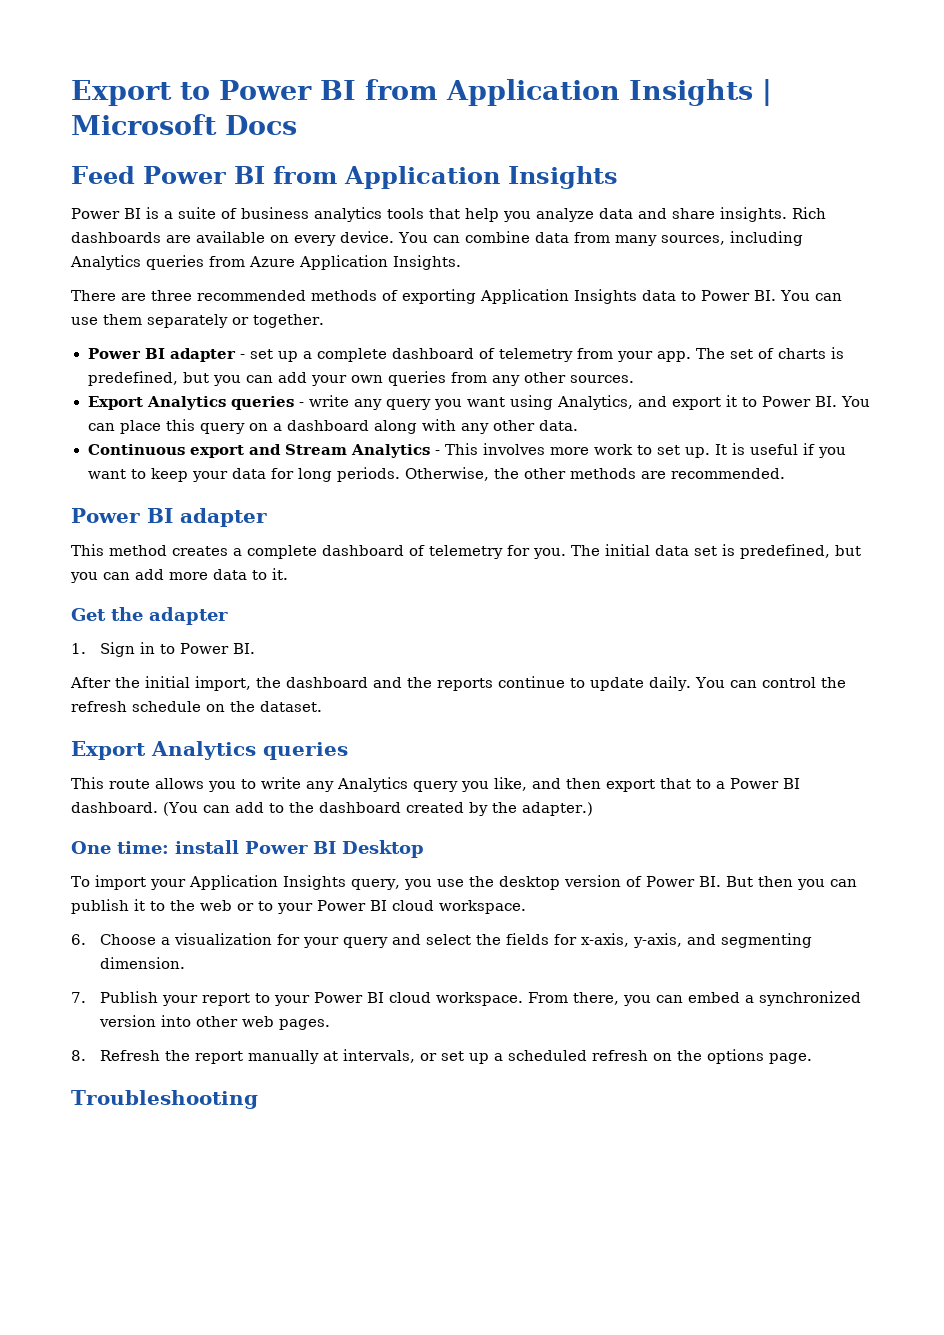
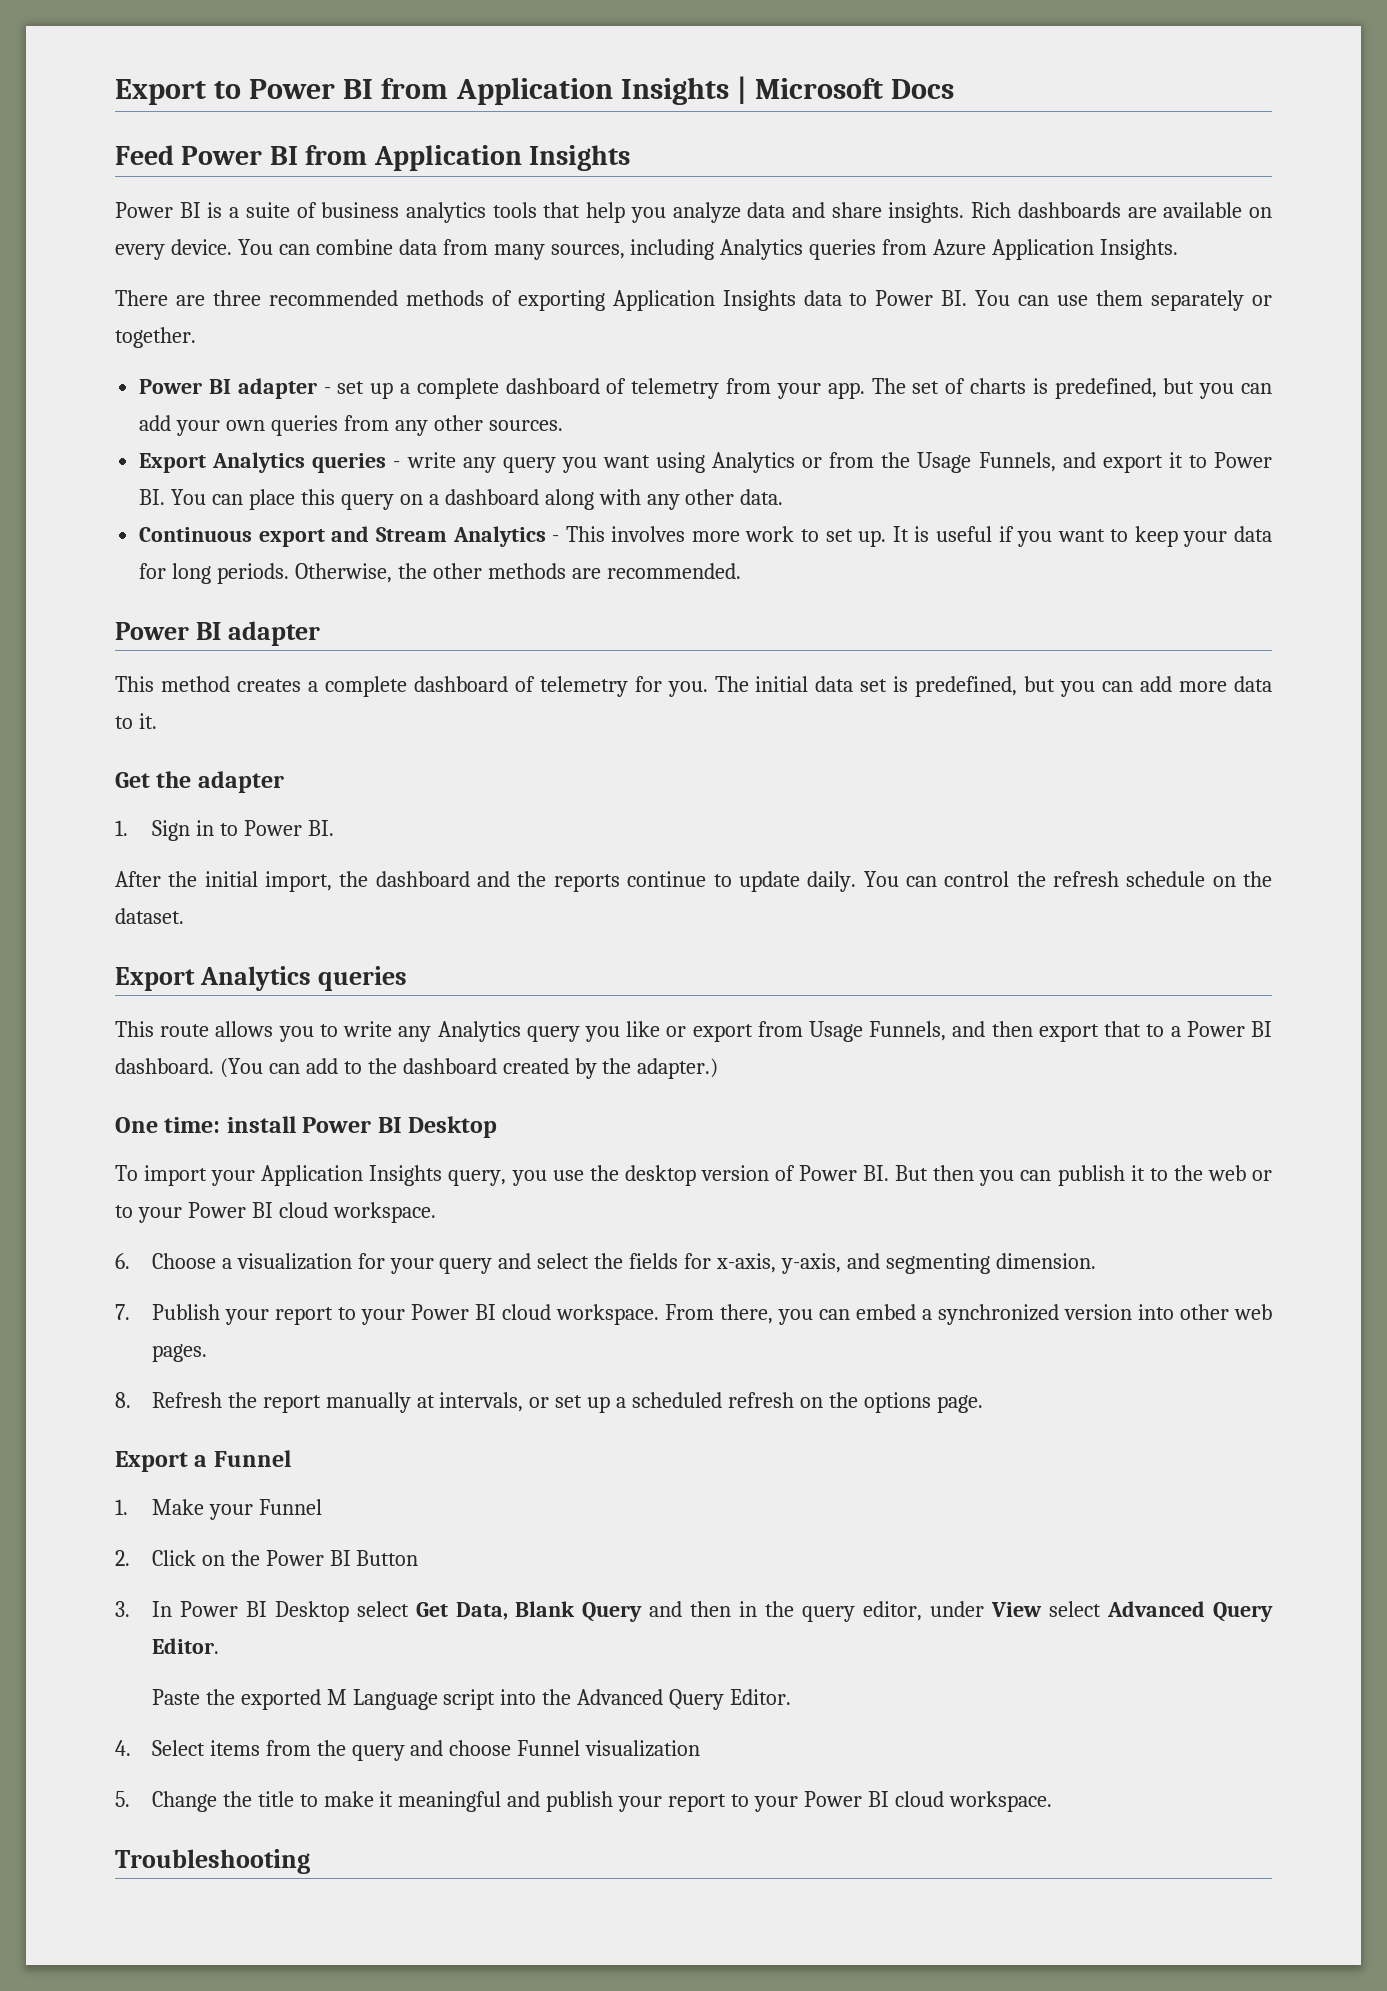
[556,395,633,410] Analytics, -> [712,452,1056,473] Analytics or from the Usage Funnels,
[494,777,527,791] like, -> [626,1021,947,1042] like or export from Usage Funnels,
(813, 1058) none -> [115,1450,291,1472] [115,1499,322,1520] [115,1550,419,1566] [115,1601,1274,1622] [151,1638,219,1654] [151,1689,792,1710] [115,1740,701,1761] [115,1791,1052,1812] // Export a Funnel // 1. Make your Funnel // 2. Click on the Power BI Button // 3. In Power BI Desktop select Get Data, Blank Query and then in the query editor, under View select Advanced Query Editor. // Paste the exported M Language script into the Advanced Query Editor. // 4. Select items from the query and choose Funnel visualization // 5. Change the title to make it meaningful and publish your report to your Power BI cloud workspace.

